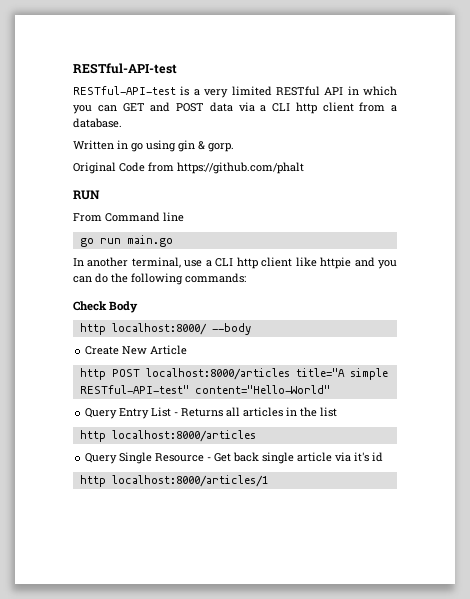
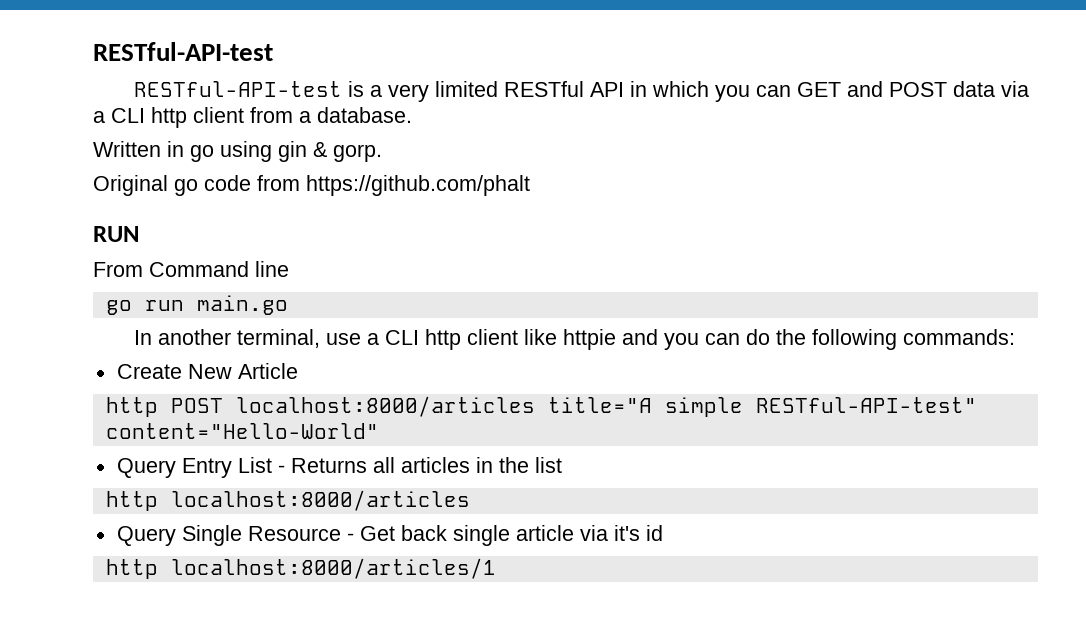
[119,162,145,172] Code -> [174,175,251,196] go code
[73,301,139,313] [79,323,251,335] // Check Body // http localhost:8000/ --body -> (1016, 337) none

